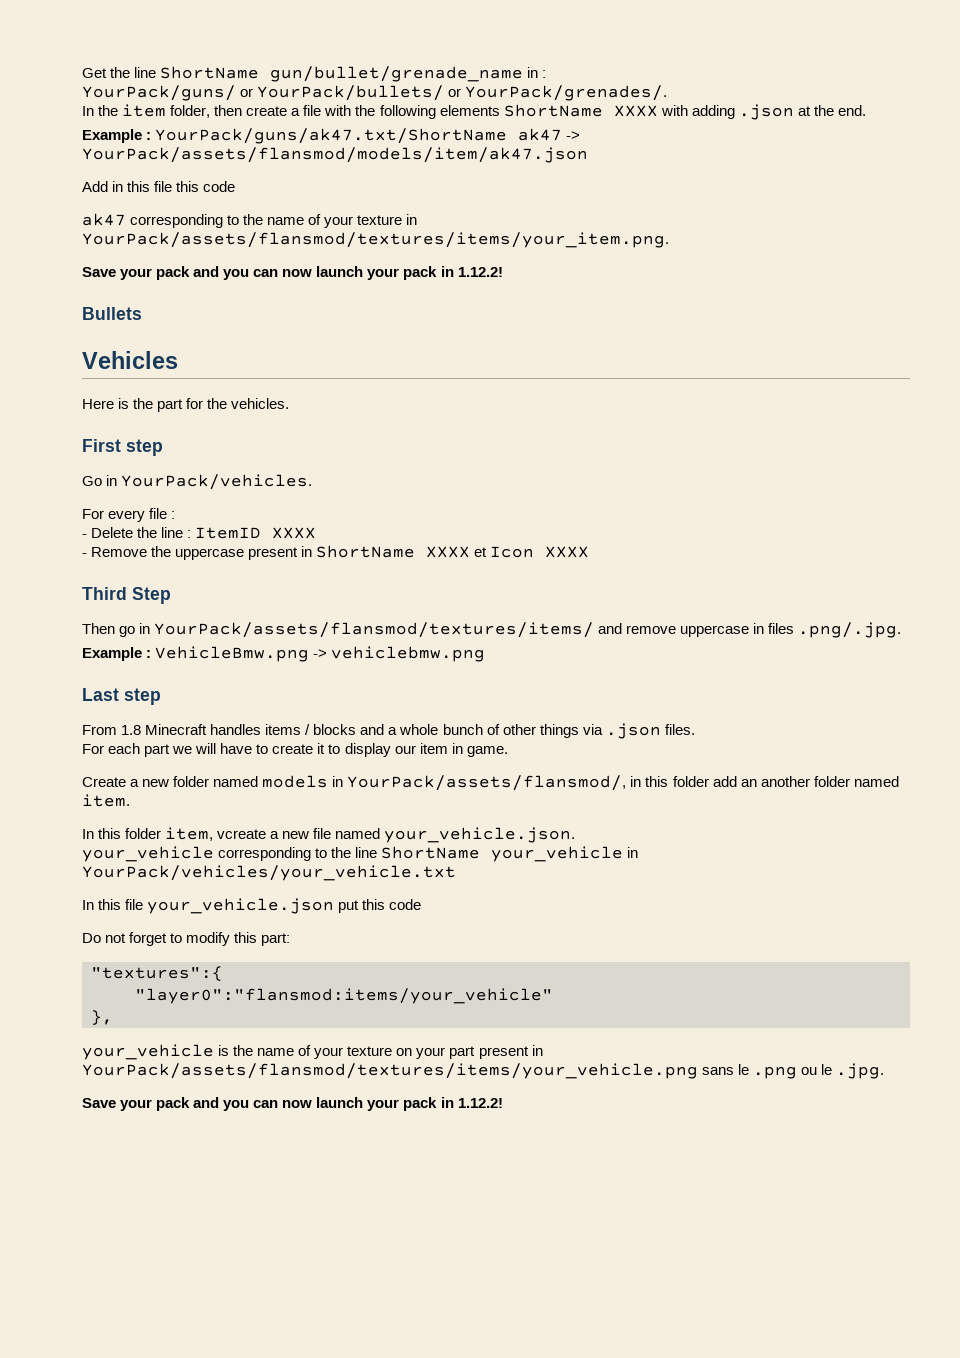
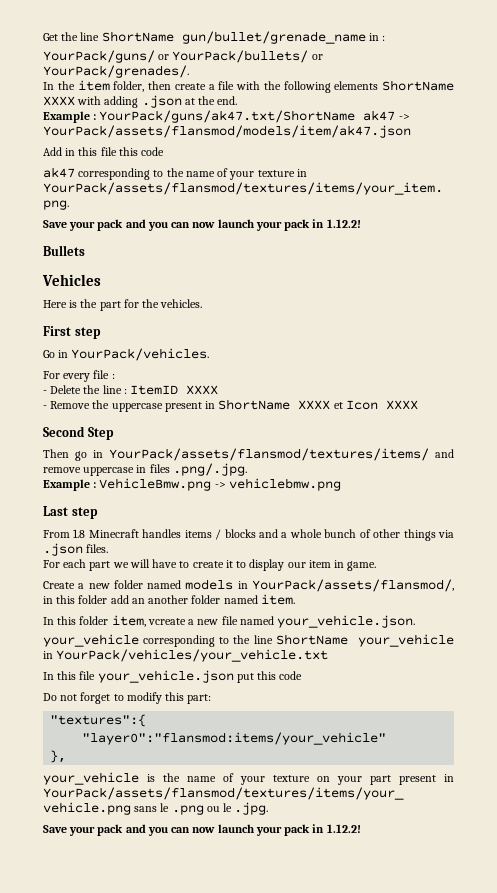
[82,587,127,600] Third -> [43,426,85,437] Second

